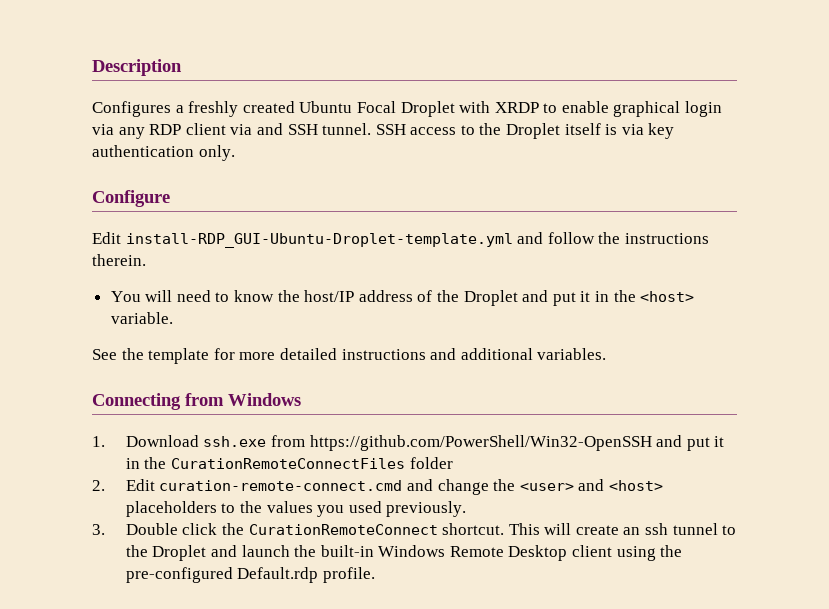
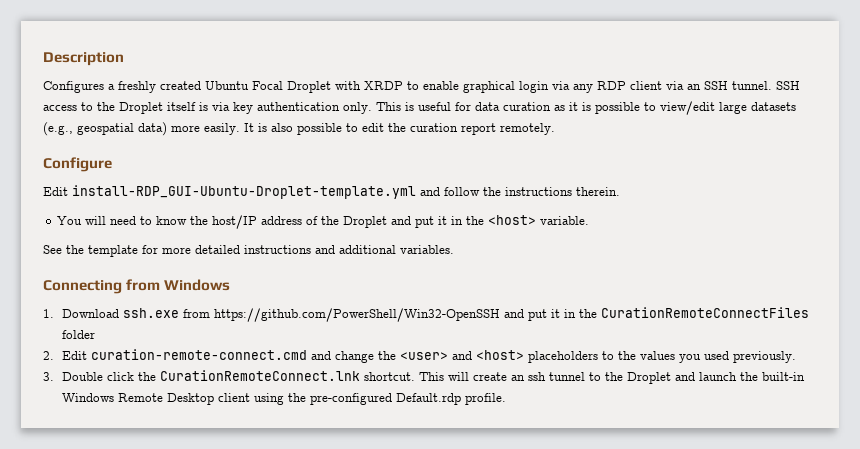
[256,123,283,135] and -> [687,84,701,90] an
(235, 153) none -> [376,101,796,115] [43,122,555,136] This is useful for data curation as it is possible to view/edit large datasets (e.g., geospatial data) more easily. It is also possible to edit the curation report remotely.
[248,524,438,535] CurationRemoteConnect -> [160,370,361,381] CurationRemoteConnect.lnk

